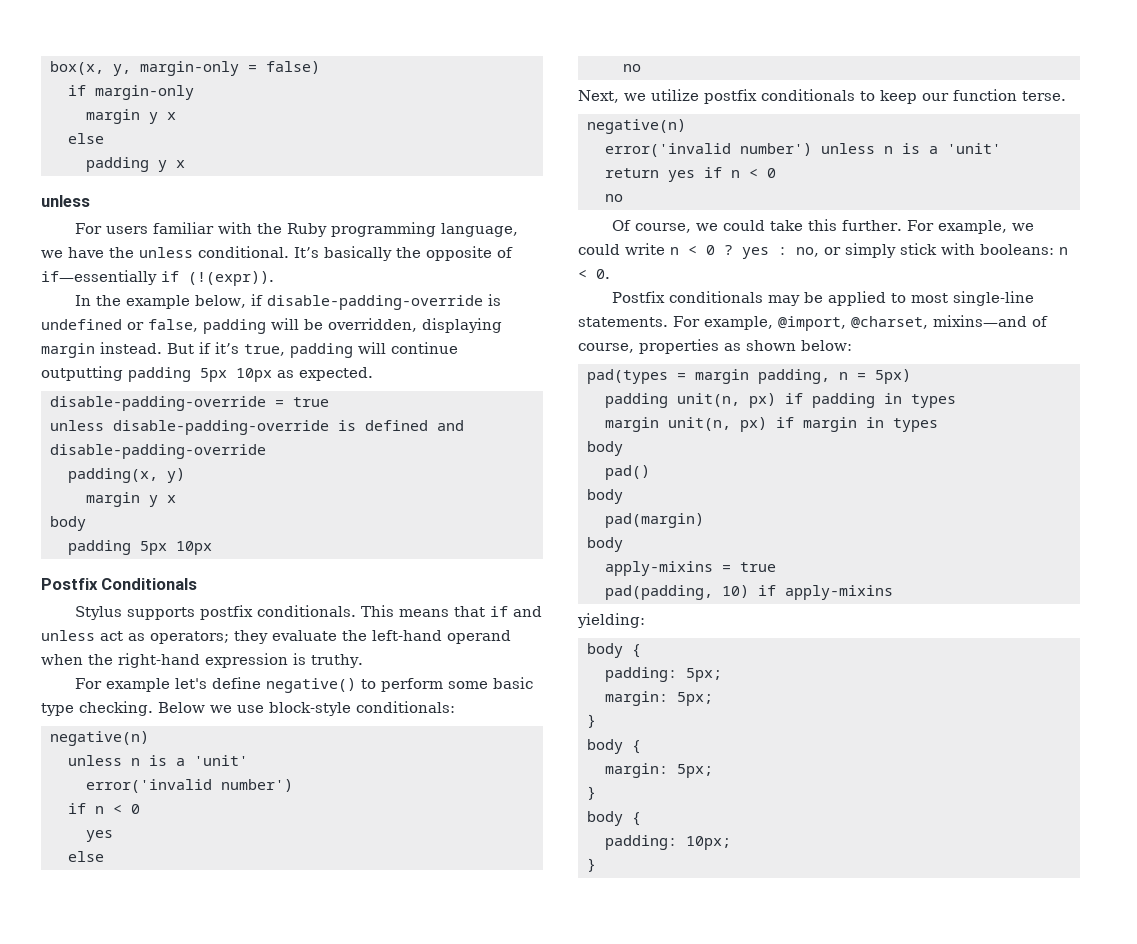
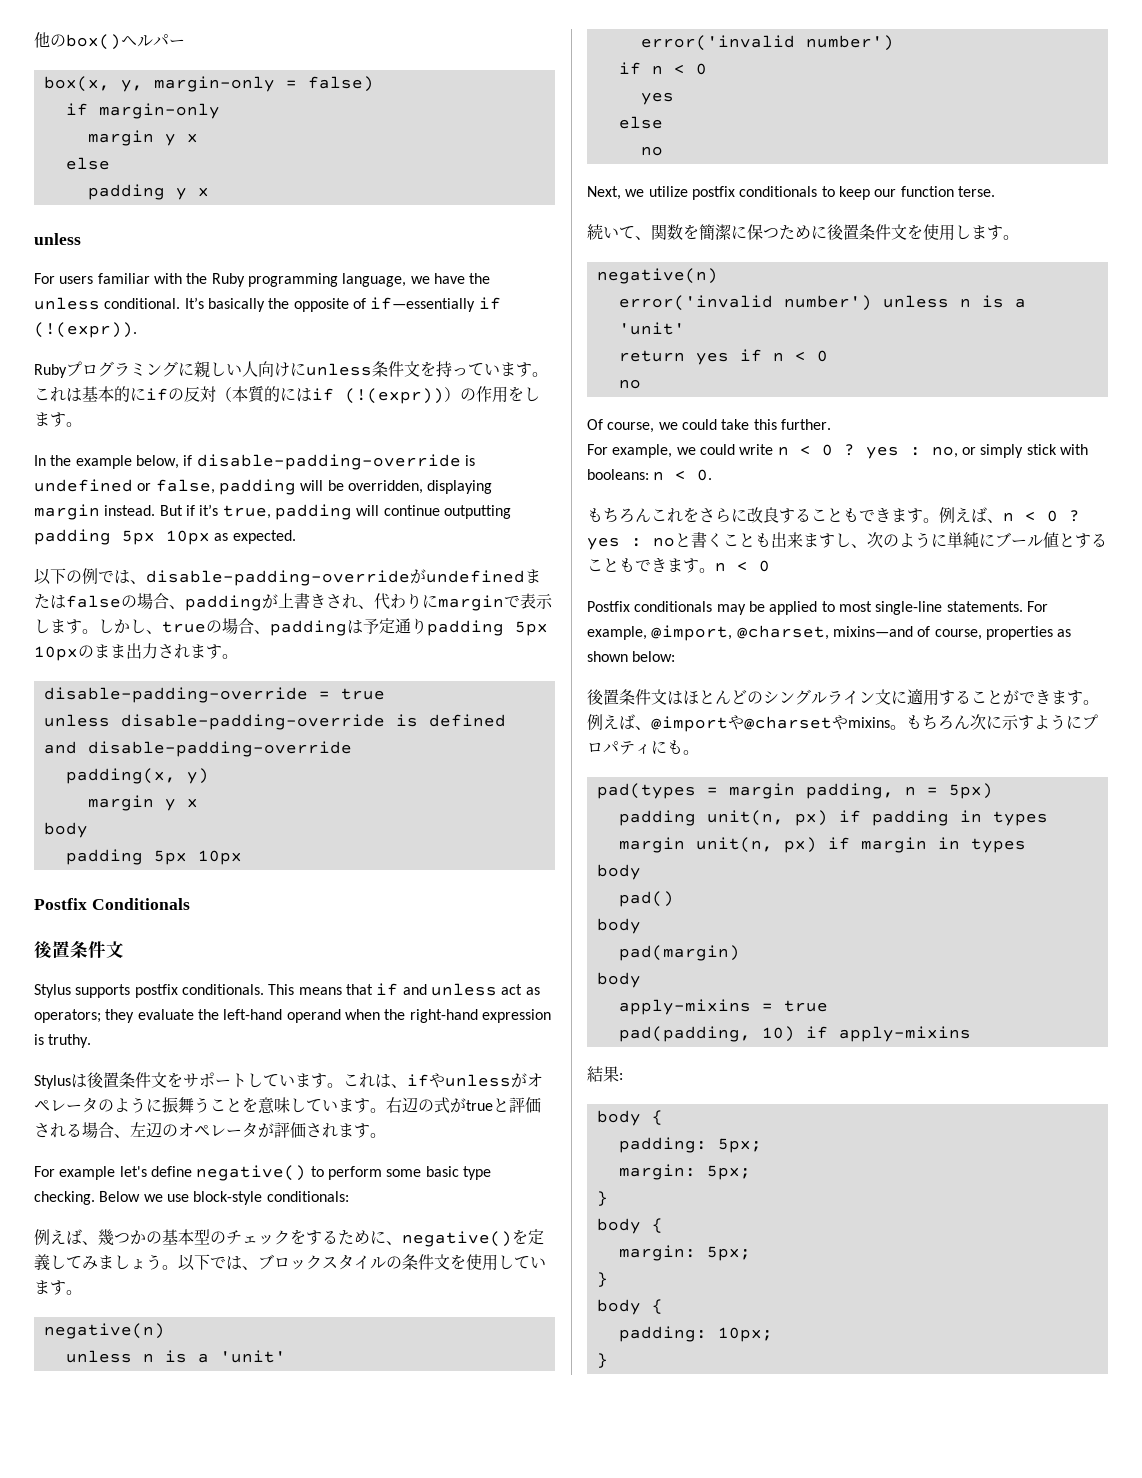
(50, 68) none -> [34,32,185,50] 他のbox()ヘルパー //
(274, 278) none -> [34,361,548,378] [34,386,540,404] [34,412,82,427] // Rubyプログラミングに親しい人向けにunless条件文を持っています。これは基本的にifの反対（本質的にはif (!(expr))）の作用をします。
(373, 374) none -> [34,568,541,586] [34,593,553,611] [34,618,548,636] [34,643,238,661] // 以下の例では、disable-padding-overrideがundefinedまたはfalseの場合、paddingが上書きされ、代わりにmarginで表示します。しかし、trueの場合、paddingは予定通りpadding 5px 10pxのまま出力されます。
(198, 584) none -> [34,941,124,958] // 後置条件文
(363, 661) none -> [34,1072,543,1089] [34,1097,541,1114] [34,1122,386,1138] // Stylusは後置条件文をサポートしています。これは、ifやunlessがオペレータのように振舞うことを意味しています。右辺の式がtrueと評価される場合、左辺のオペレータが評価されます。
(455, 707) none -> [34,1229,544,1247] [34,1254,546,1271] [34,1280,82,1295] // 例えば、幾つかの基本型のチェックをするために、negative()を定義してみましょう。以下では、ブロックスタイルの条件文を使用しています。
(1066, 96) none -> [587,224,1019,241] // 続いて、関数を簡潔に保つために後置条件文を使用します。
(903, 225) none -> (831, 424) //
(610, 274) none -> [587,507,1080,523] [587,532,1107,550] [587,558,770,573] // もちろんこれをさらに改良することもできます。例えば、n < 0 ? yes : noと書くことも出来ますし、次のように単純にブール値とすることもできます。n < 0
(852, 345) none -> [587,688,1099,706] [587,714,1098,732] [587,740,699,755] // 後置条件文はほとんどのシングルライン文に適用することができます。例えば、@importや@charsetやmixins。もちろん次に示すようにプロパティにも。
[577,613,645,628] yielding: -> [587,1066,623,1082] 結果:

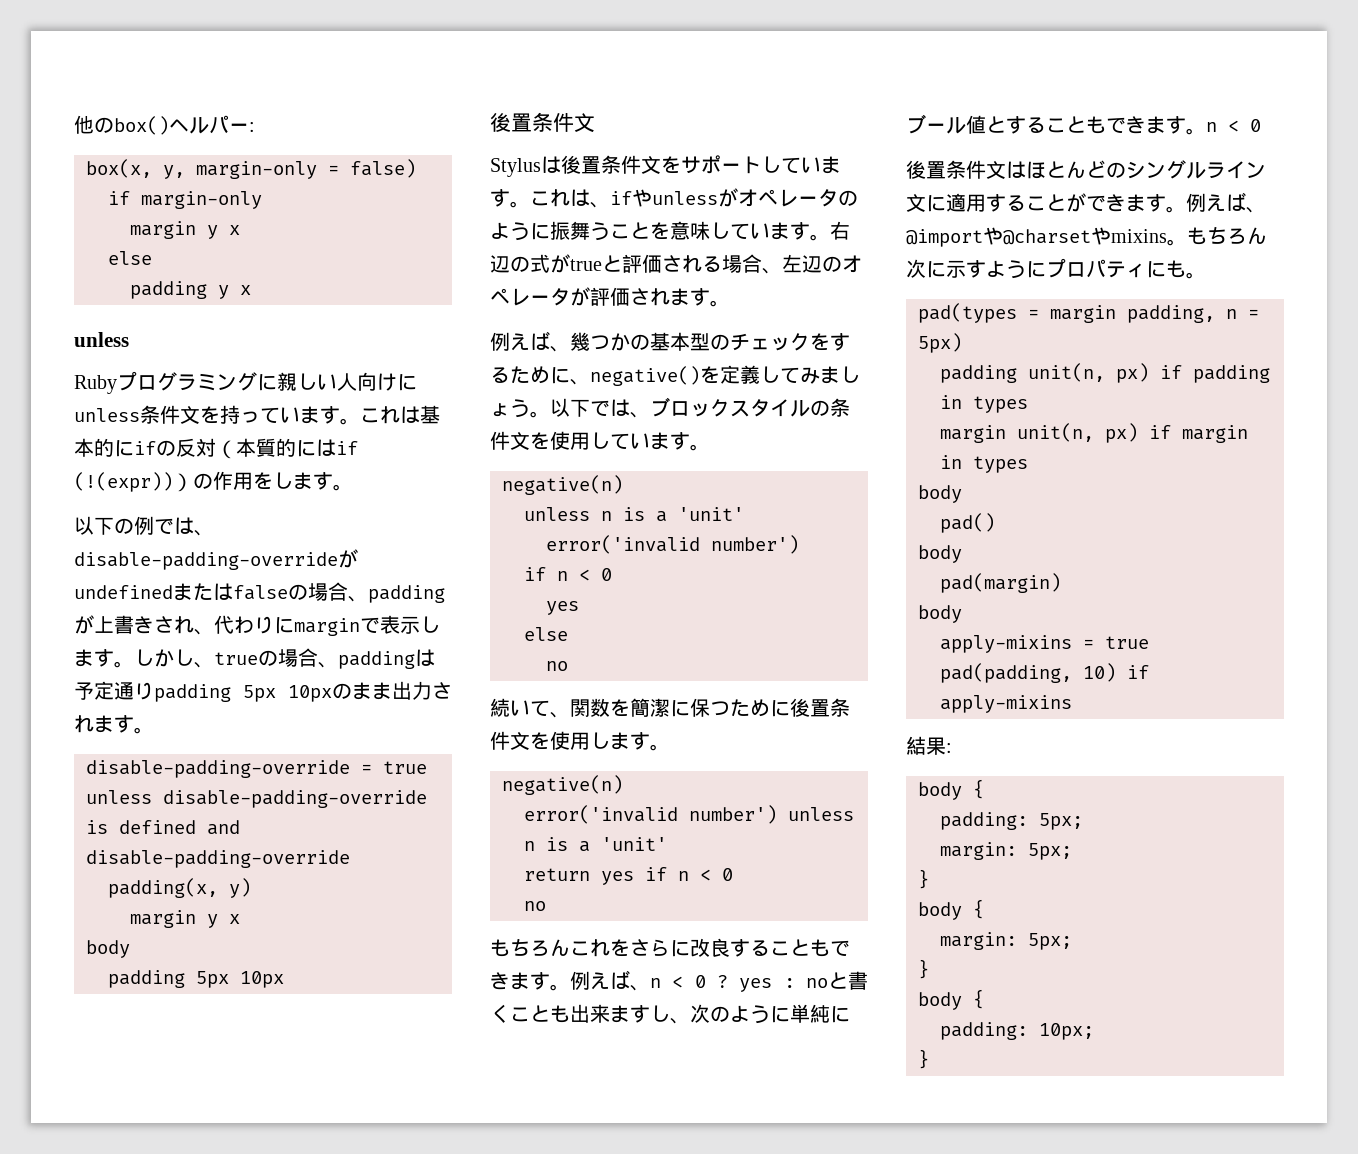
(185, 42) none -> [249,122,255,132] :
[34,273,491,287] [34,297,501,312] [34,322,137,338] // For users familiar with the Ruby programming language, we have the unless conditional. It’s basically the opposite of if—essentially if (!(expr)). -> (129, 339) none
[34,454,475,470] [34,479,493,495] [34,504,511,520] [34,529,296,545] // In the example below, if disable-padding-override is undefined or false, padding will be overridden, displaying margin instead. But if it’s true, padding will continue outputting padding 5px 10px as expected. -> (353, 487) none
[34,898,190,910] [34,941,124,958] [34,983,540,998] [34,1009,551,1023] [34,1034,92,1048] // Postfix Conditionals // 後置条件文 // Stylus supports postfix conditionals. This means that if and unless act as operators; they evaluate the left-hand operand when the right-hand expression is truthy. -> [490,112,595,133] // 後置条件文
[34,1165,491,1181] [34,1191,349,1205] // For example let's define negative() to perform some basic type checking. Below we use block-style conditionals: -> (730, 303) none
[587,186,995,200] // Next, we utilize postfix conditionals to keep our function terse. -> (568, 666) none
[587,419,831,433] [587,444,1088,459] [587,469,713,481] // Of course, we could take this further. // For example, we could write n < 0 ? yes : no, or simply stick with booleans: n < 0. -> (546, 906) none
[587,601,1048,615] [587,625,1072,641] [587,651,676,662] // Postfix conditionals may be applied to most single-line statements. For example, @import, @charset, mixins—and of course, properties as shown below: -> (1261, 125) none

